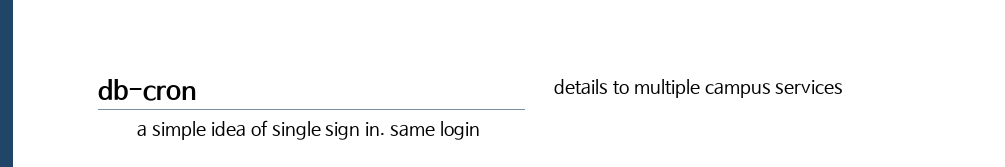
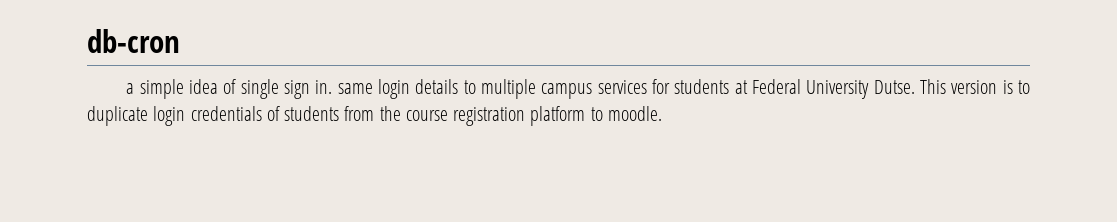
(844, 87) none -> [651,79,1031,99] [87,106,662,126] for students at Federal University Dutse. This version is to duplicate login credentials of students from the course registration platform to moodle.

